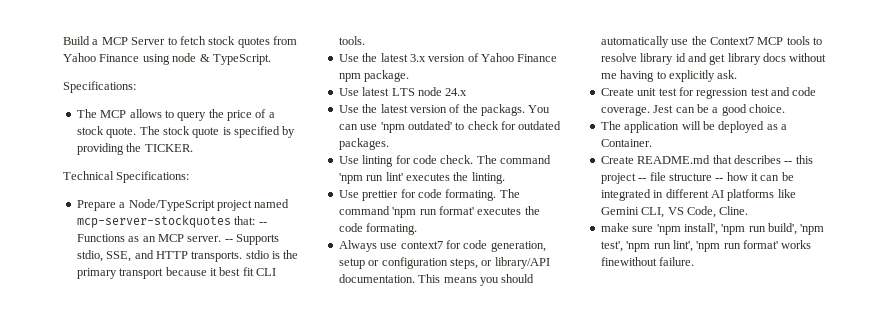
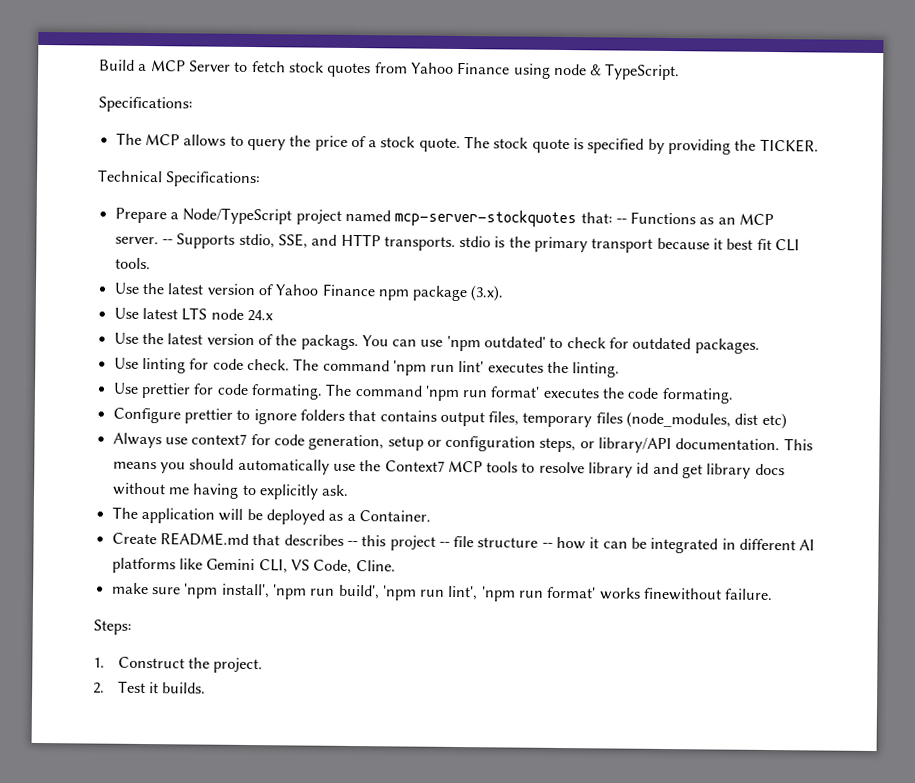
[409,54,426,62] 3.x -> (205, 289) none
[364,70,410,82] package. -> [412,285,505,302] package (3.x).
(418, 229) none -> [112,407,787,430] // Configure prettier to ignore folders that contains output files, temporary files (node_modules, dist etc)
[600,87,817,99] [600,104,785,116] // Create unit test for regression test and code coverage. Jest can be a good choice. -> (350, 490) none
[600,241,651,252] test', 'npm -> (417, 593) none
(695, 261) none -> [93,619,132,635] [93,656,264,674] [93,680,207,694] // Steps: // 1. Construct the project. // 2. Test it builds.

